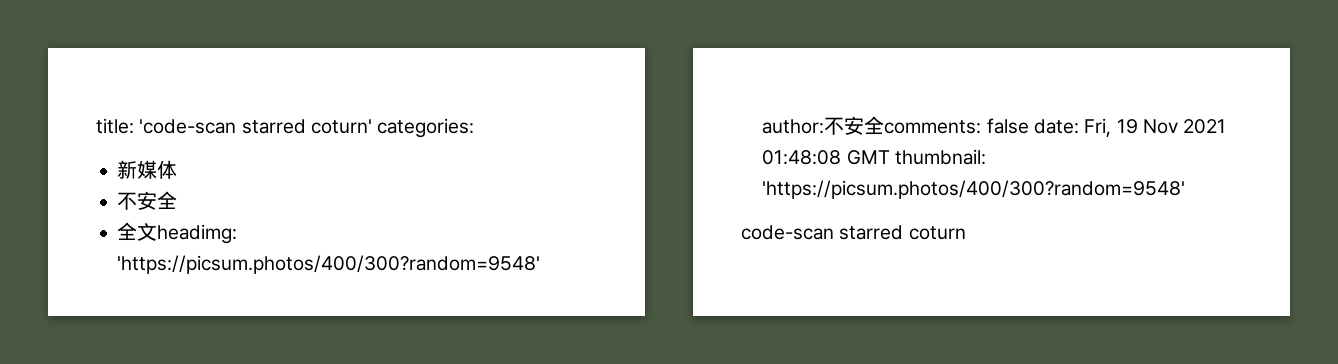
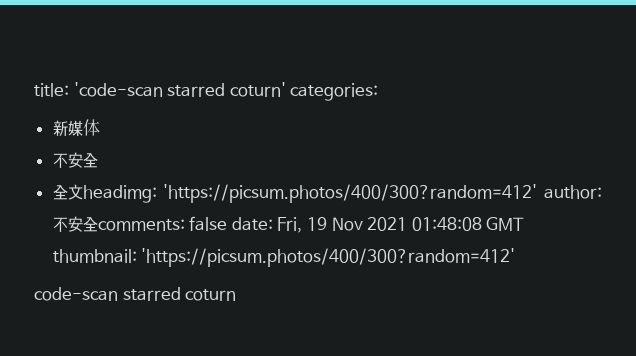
[117,255,541,274] 'https://picsum.photos/400/300?random=9548' -> [163,184,538,203] 'https://picsum.photos/400/300?random=412'
[762,180,1186,199] 'https://picsum.photos/400/300?random=9548' -> [141,248,516,267] 'https://picsum.photos/400/300?random=412'

